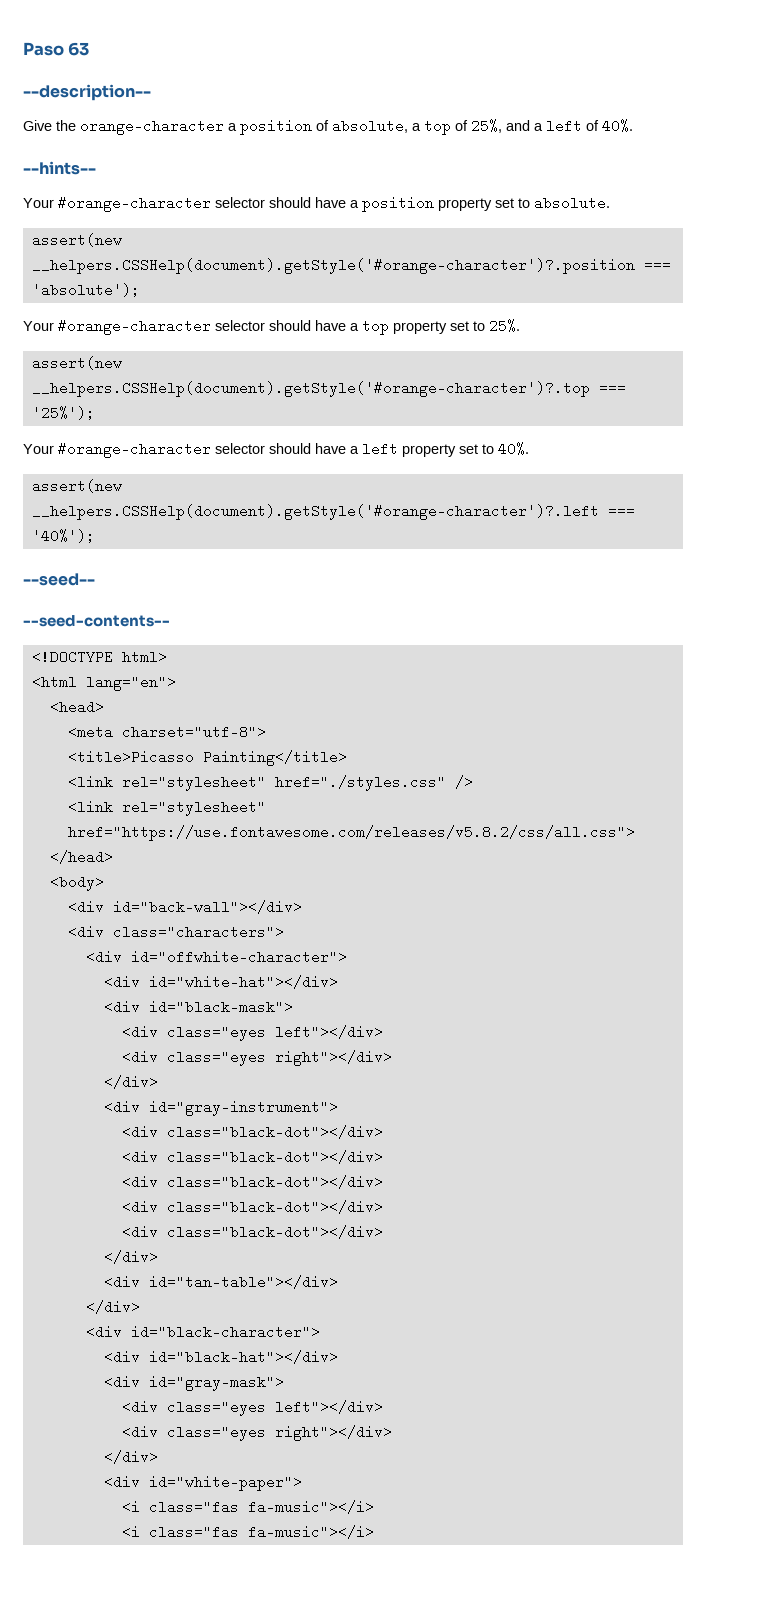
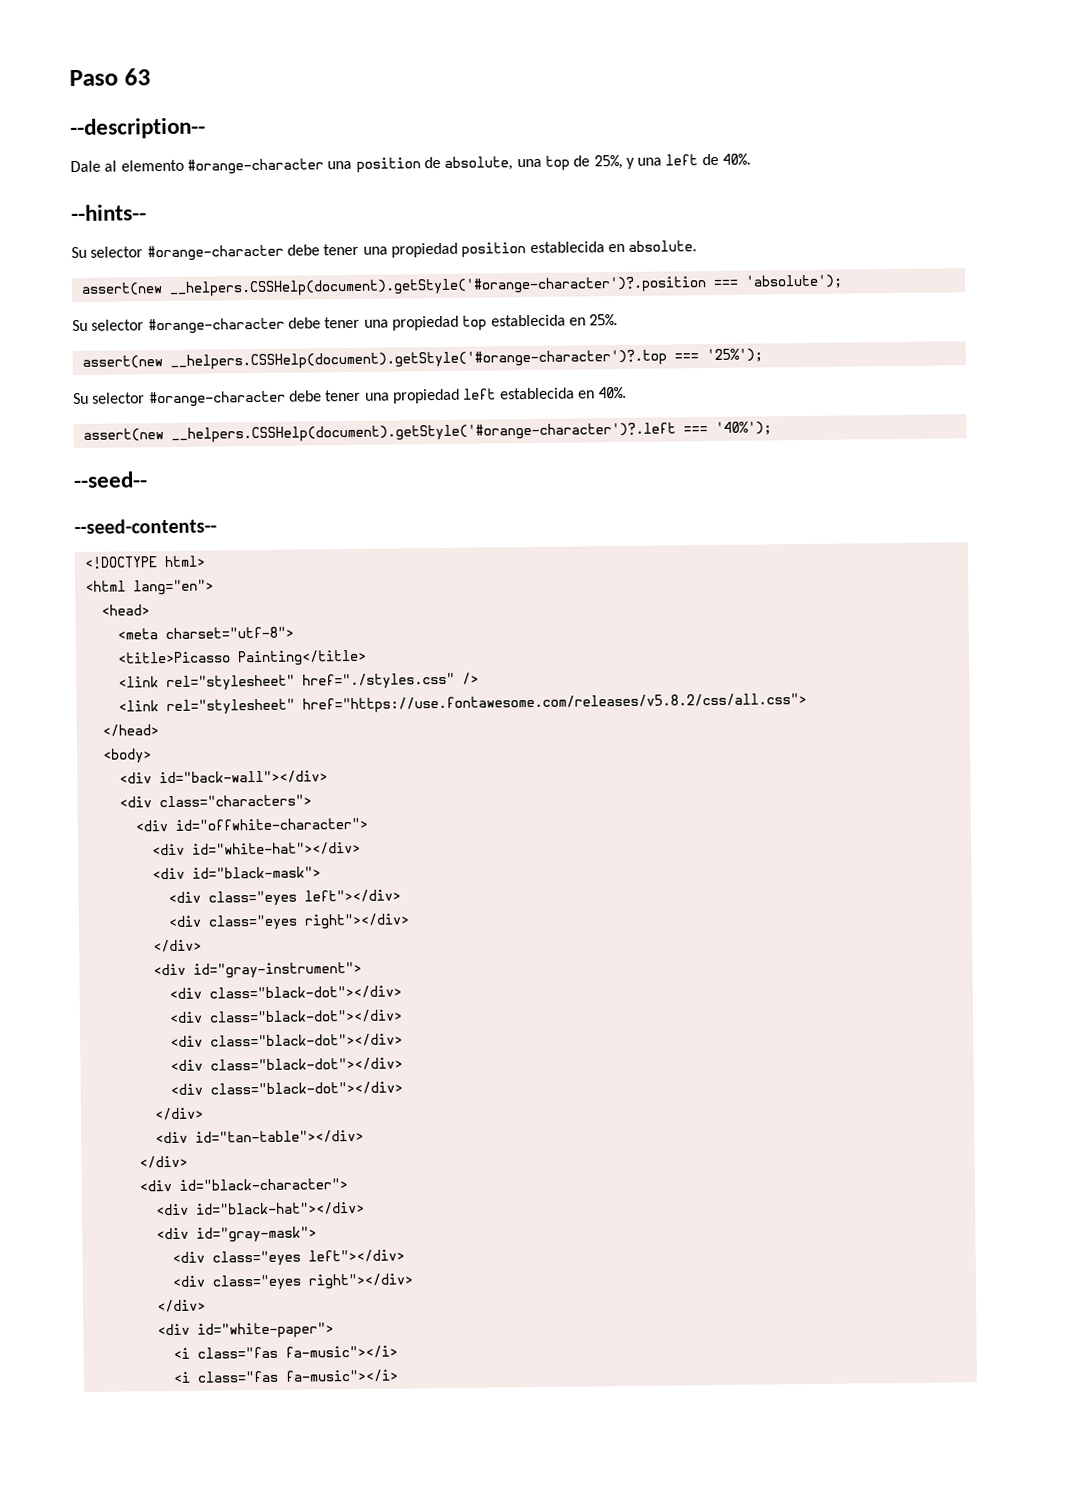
[23,119,633,135] [23,161,96,175] [23,196,530,212] Give the orange-character a position of absolute, a top of 25%, and a left of 40%. // --hints-- // Your #orange-character selector should have a position property set to -> [70,153,752,175] [71,204,147,222] [71,241,625,262] Dale al elemento #orange-character una position de absolute, una top de 25%, y una left de 40%. // --hints-- // Su selector #orange-character debe tener una propiedad position establecida en
[23,319,485,335] Your #orange-character selector should have a top property set to -> [72,314,586,335] Su selector #orange-character debe tener una propiedad top establecida en
[23,442,494,458] Your #orange-character selector should have a left property set to -> [73,387,595,408] Su selector #orange-character debe tener una propiedad left establecida en

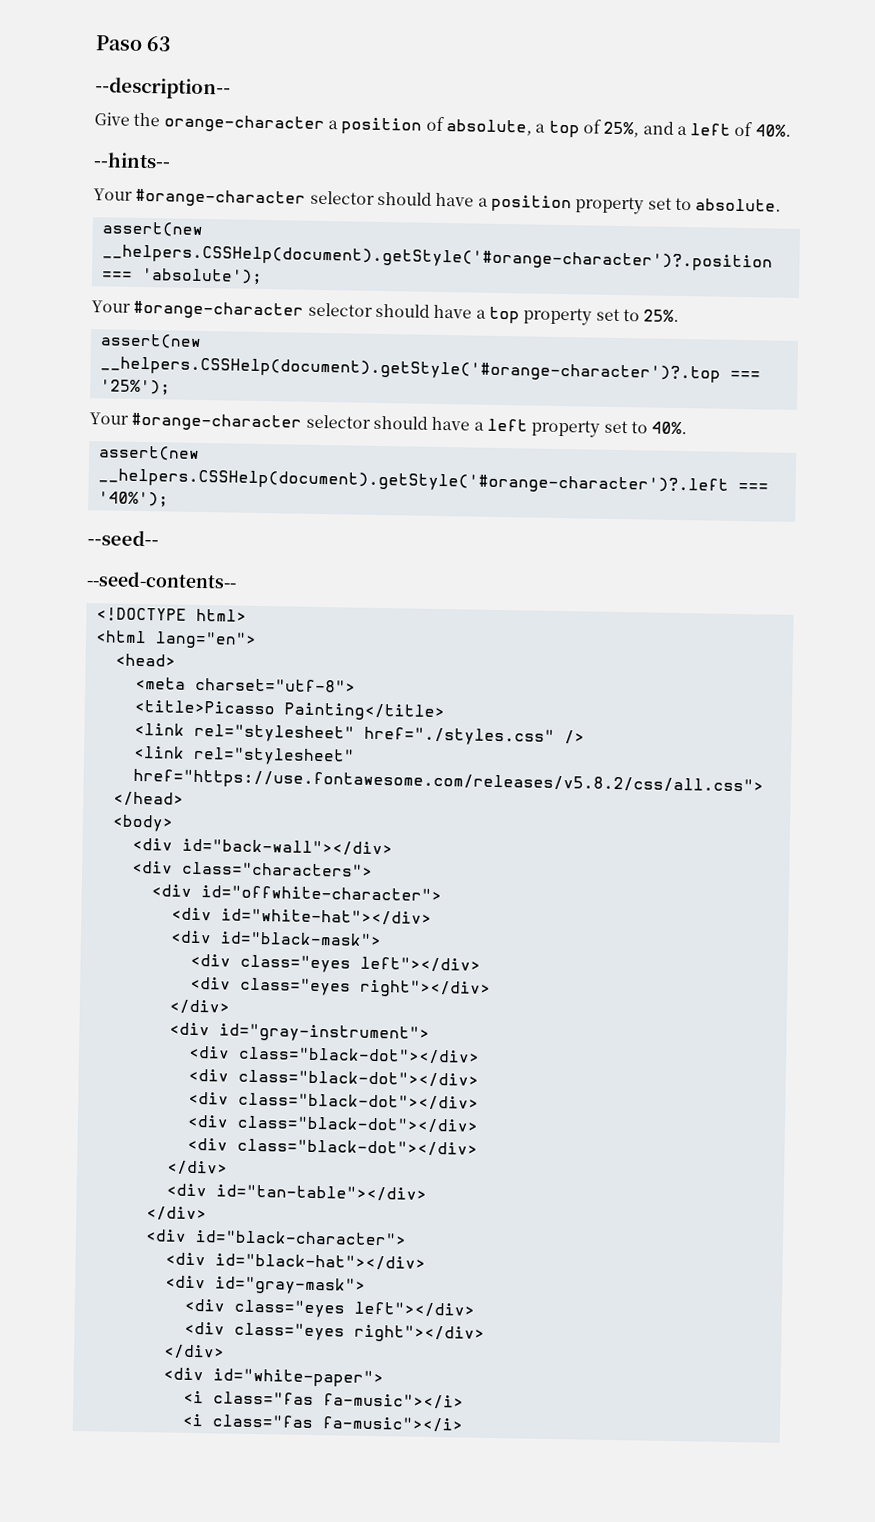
[70,153,752,175] [71,204,147,222] [71,241,625,262] Dale al elemento #orange-character una position de absolute, una top de 25%, y una left de 40%. // --hints-- // Su selector #orange-character debe tener una propiedad position establecida en -> [94,112,791,138] [93,152,171,169] [93,188,692,215] Give the orange-character a position of absolute, a top of 25%, and a left of 40%. // --hints-- // Your #orange-character selector should have a position property set to
[72,314,586,335] Su selector #orange-character debe tener una propiedad top establecida en -> [91,300,640,326] Your #orange-character selector should have a top property set to
[73,387,595,408] Su selector #orange-character debe tener una propiedad left establecida en -> [89,412,648,438] Your #orange-character selector should have a left property set to

